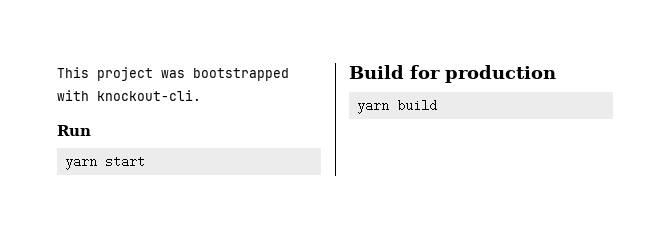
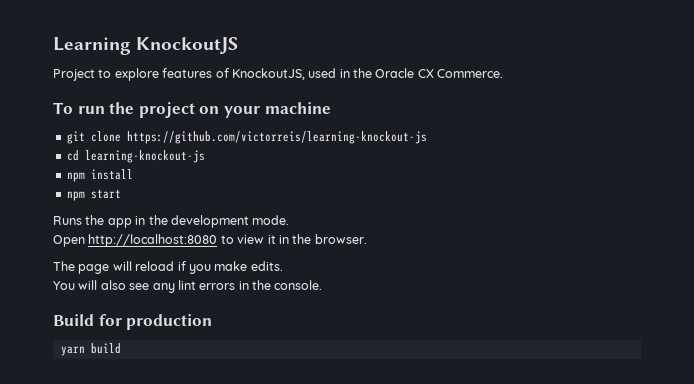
[57,67,289,81] [57,90,201,101] [57,125,91,136] [64,155,145,170] This project was bootstrapped with knockout-cli. // Run // yarn start -> [53,37,239,55] [53,68,504,81] [53,102,331,118] [66,131,427,144] [66,150,205,163] [66,169,133,182] [66,189,121,201] [53,215,290,228] [53,234,367,247] [53,261,283,274] [53,280,323,293] Learning KnockoutJS // Project to explore features of KnockoutJS, used in the Oracle CX Commerce. // To run the project on your machine // git clone https://github.com/victorreis/learning-knockout-js // cd learning-knockout-js // npm install // npm start // Runs the app in the development mode. // Open http://localhost:8080 to view it in the browser. // The page will reload if you make edits. // You will also see any lint errors in the console.

